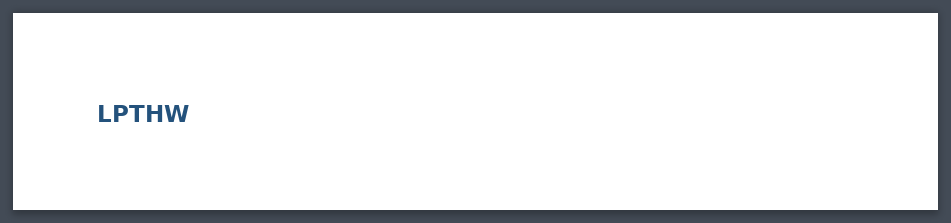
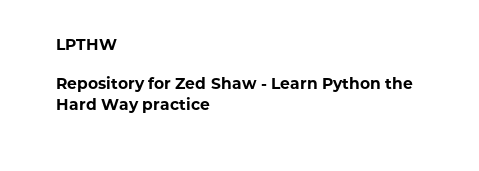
(189, 113) none -> [56,76,414,92] [56,97,211,113] // Repository for Zed Shaw - Learn Python the Hard Way practice

